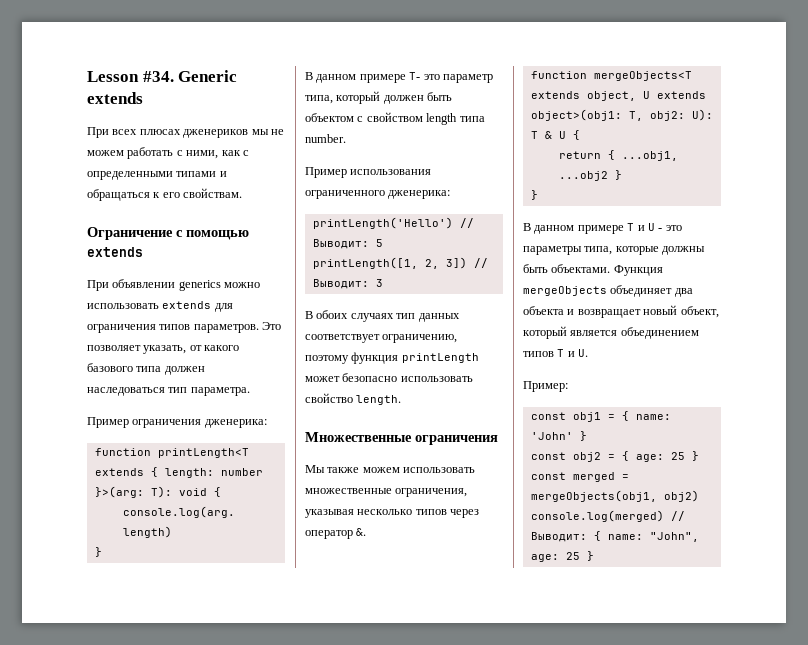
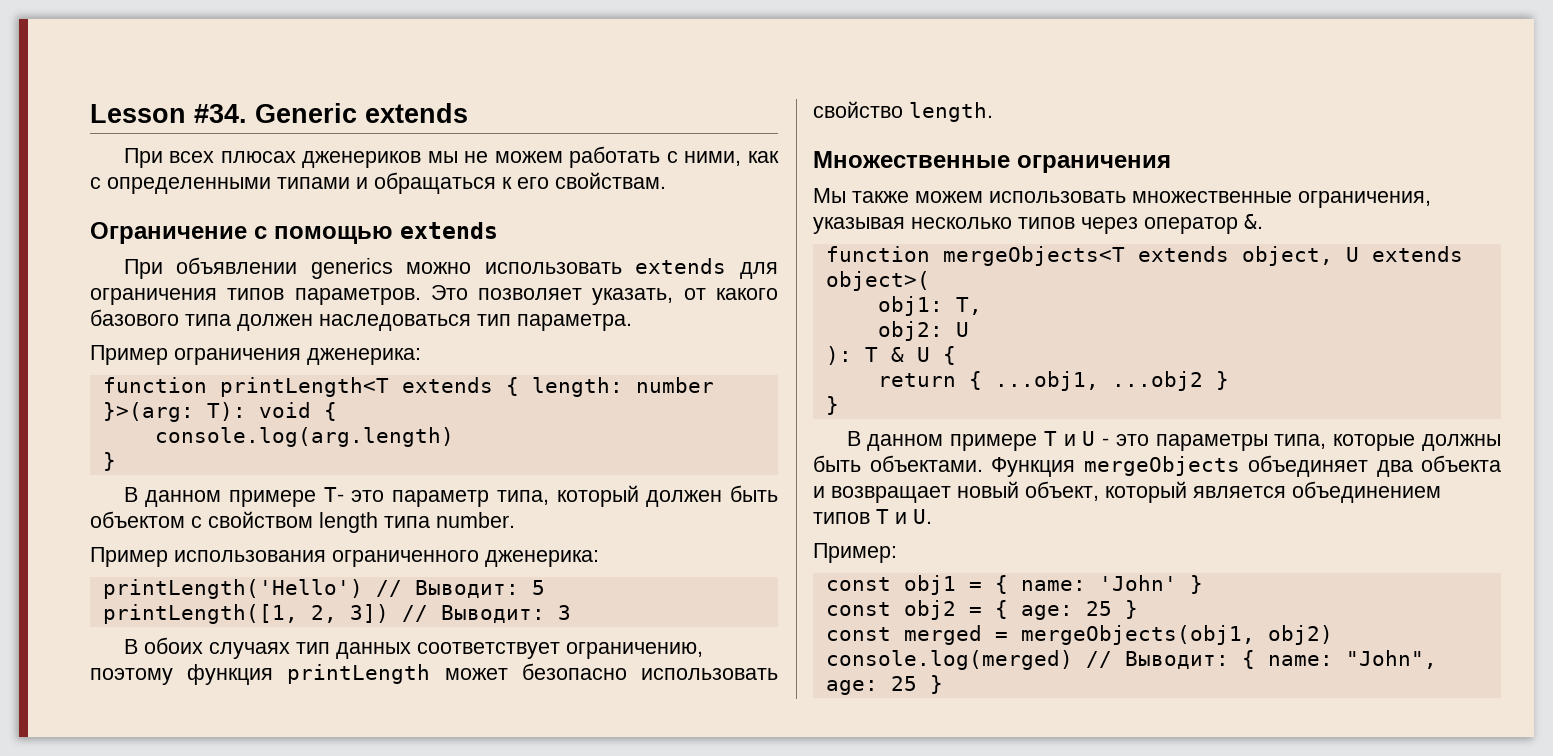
[530,109,622,121] object>(obj1: -> [825,271,930,291] [877,296,943,316] object>( // obj1:
[649,109,713,121] obj2: U): -> [877,321,969,341] [825,346,852,365] // obj2: U // ):

